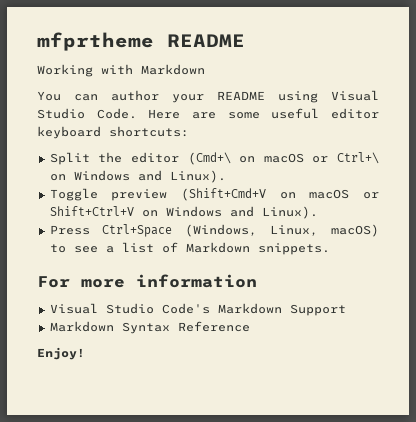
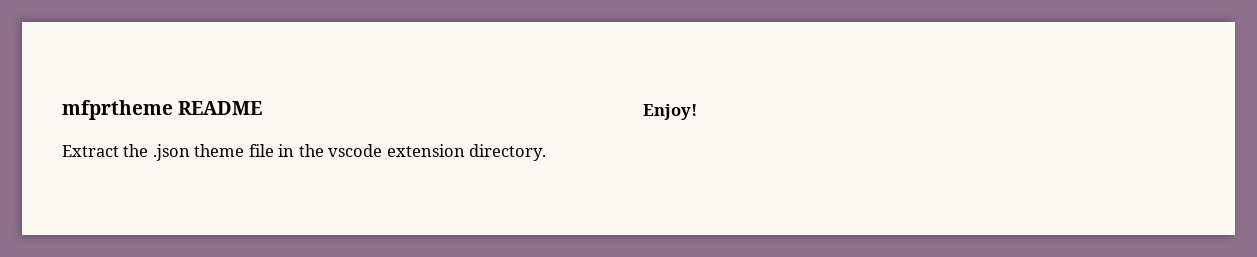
[37,64,205,77] [37,90,379,103] [37,108,379,119] [37,126,189,139] [49,152,379,165] [49,170,226,183] [49,188,380,201] [49,206,318,219] [49,224,379,237] [49,242,330,255] [37,274,257,288] [49,303,346,316] [49,321,250,334] Working with Markdown // You can author your README using Visual Studio Code. Here are some useful editor keyboard shortcuts: // Split the editor (Cmd+\ on macOS or Ctrl+\ on Windows and Linux). // Toggle preview (Shift+Cmd+V on macOS or Shift+Ctrl+V on Windows and Linux). // Press Ctrl+Space (Windows, Linux, macOS) to see a list of Markdown snippets. // For more information // Visual Studio Code's Markdown Support // Markdown Syntax Reference -> [62,144,547,161] Extract the .json theme file in the vscode extension directory.

